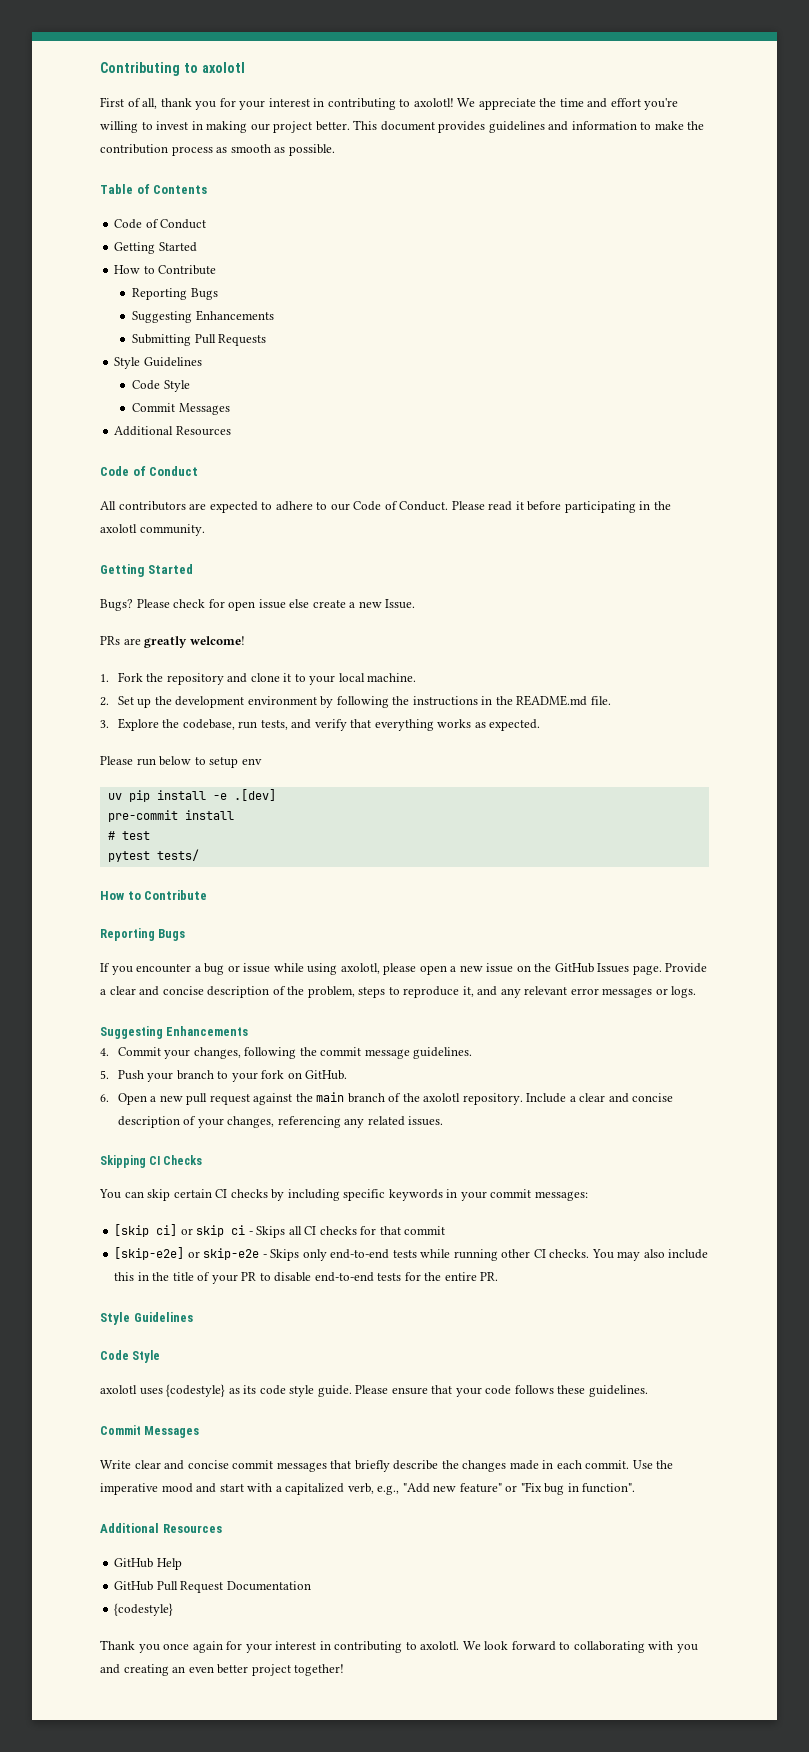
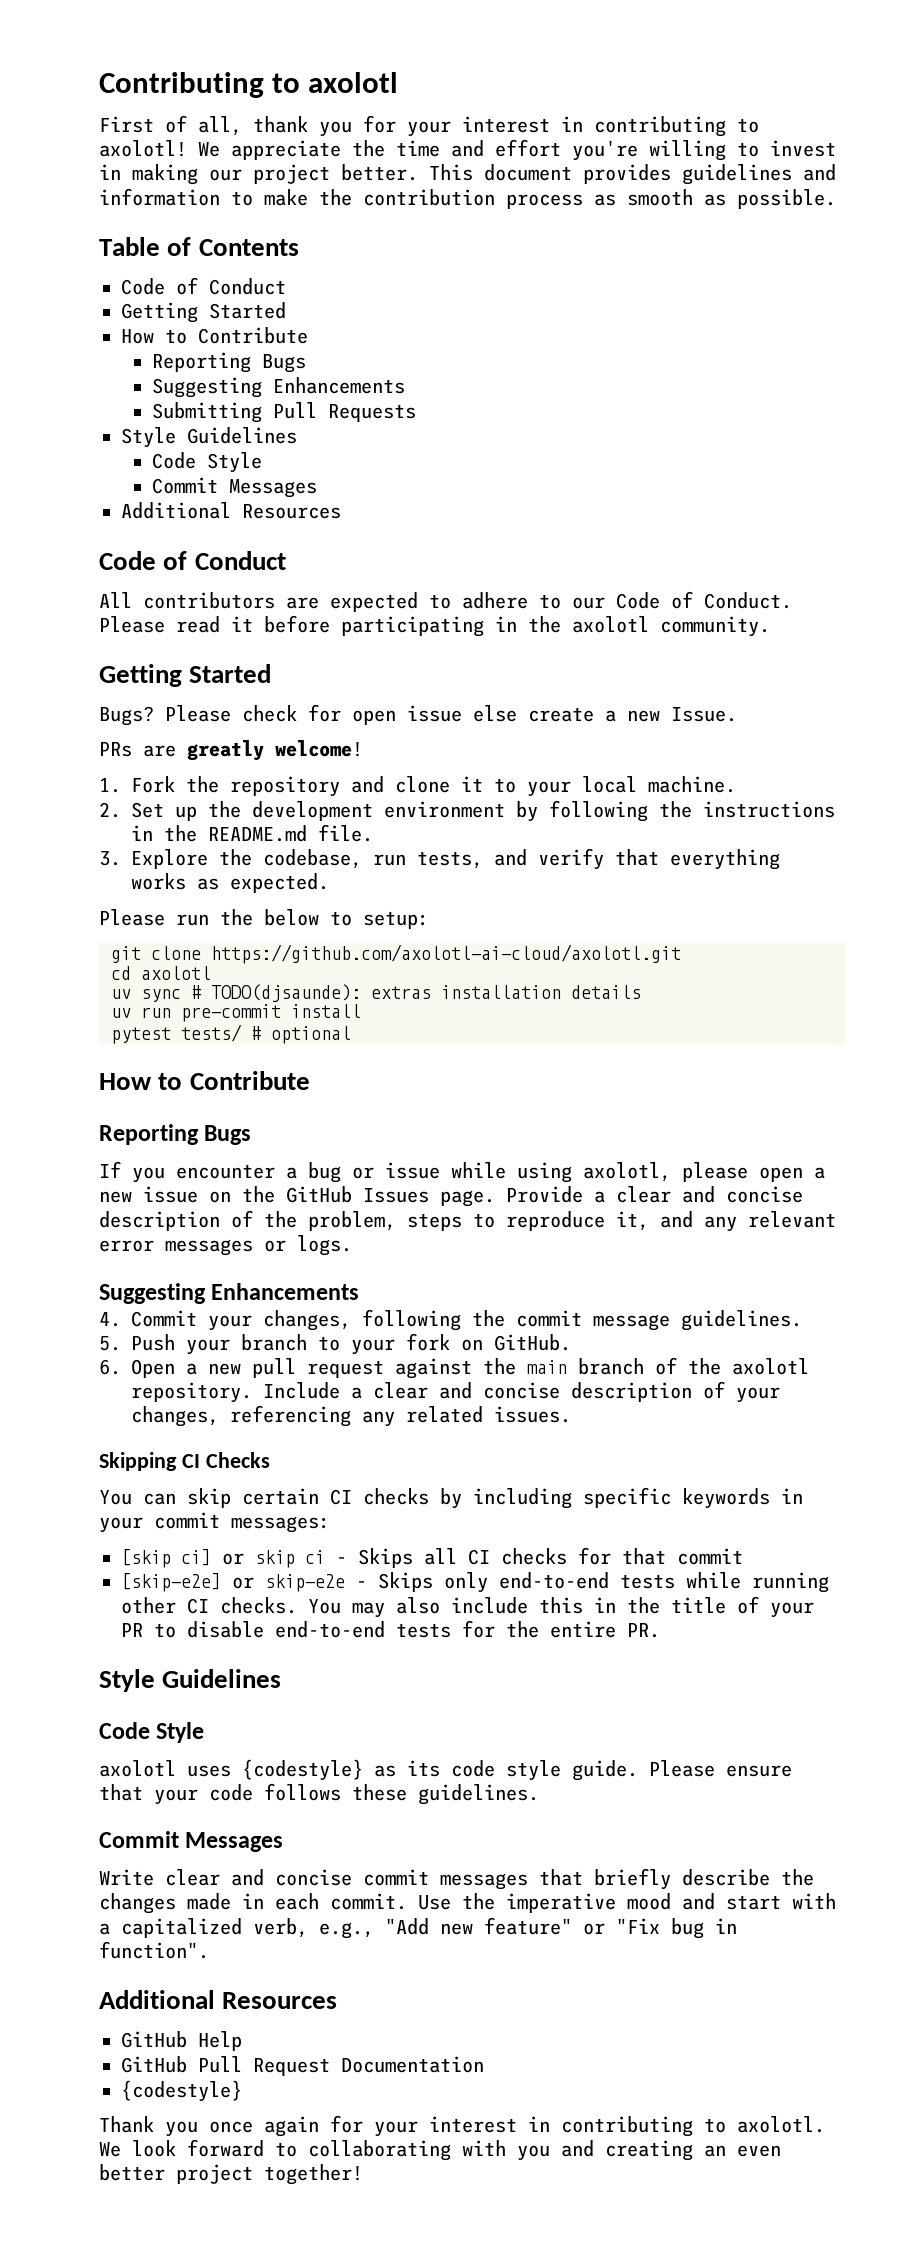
(156, 762) none -> [220,909,253,926] the
[209,757,262,768] [107,789,276,802] setup env // uv pip install -e .[dev] // -> [363,911,429,929] [111,944,681,964] [111,966,211,980] [111,984,641,1002] [111,1007,171,1018] setup: // git clone https://github.com/axolotl-ai-cloud/axolotl.git // cd axolotl // uv sync # TODO(djsaunde): extras installation details // uv run
[107,831,150,840] // # test -> (361, 1011) none
(199, 855) none -> [251,1026,351,1044] # optional

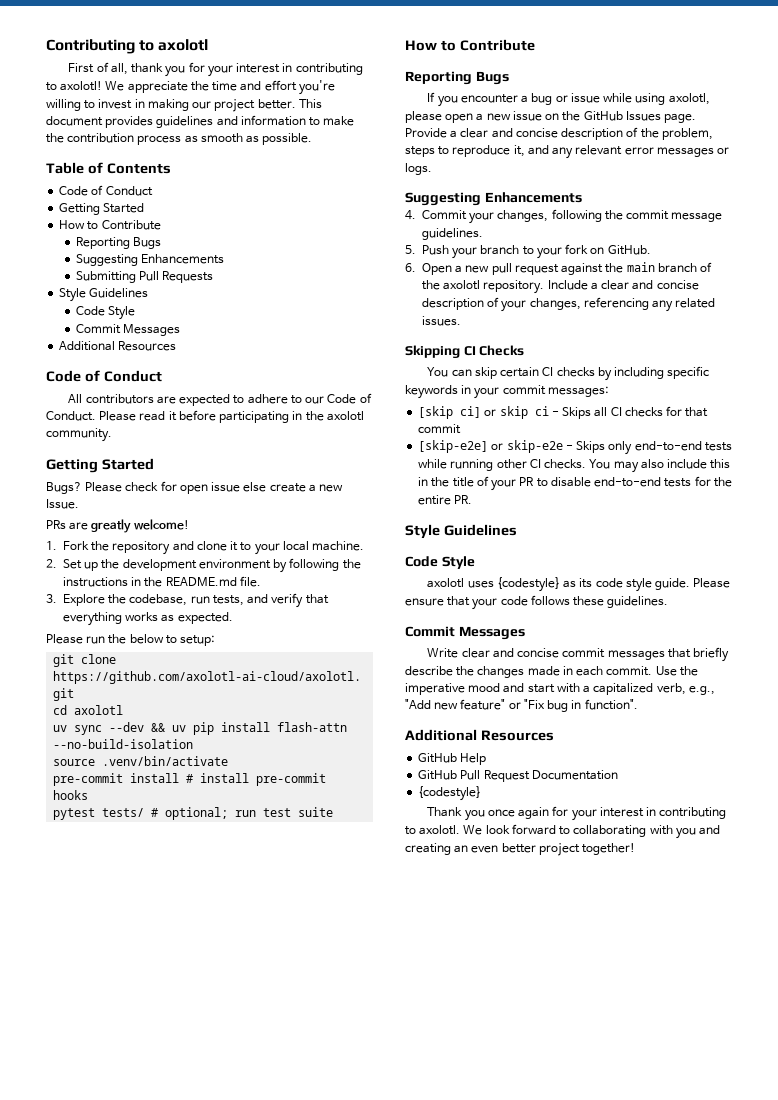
[191,984,641,1002] [111,1004,361,1022] # TODO(djsaunde): extras installation details // uv run pre-commit install -> [109,722,348,735] [53,739,194,749] [53,756,229,766] [53,773,327,786] [53,790,89,800] --dev && uv pip install flash-attn --no-build-isolation // source .venv/bin/activate // pre-commit install # install pre-commit hooks
[271,1026,351,1044] optional -> [165,807,334,820] optional; run test suite

